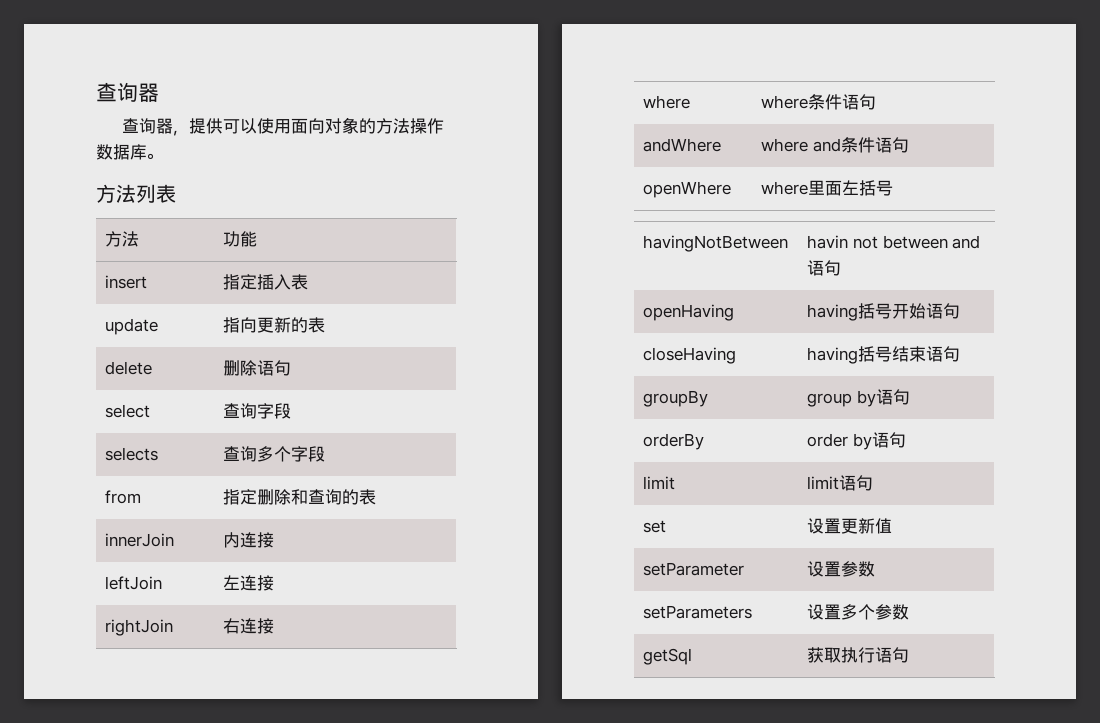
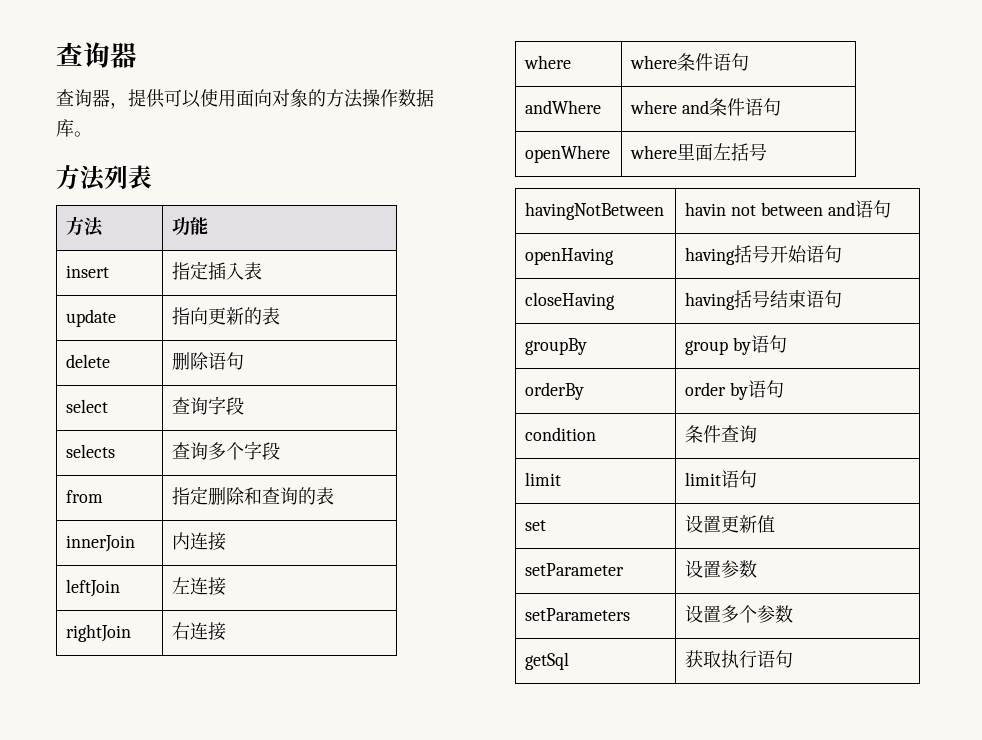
(906, 440) none -> [525,427,597,441] [685,425,758,443] // condition | 条件查询

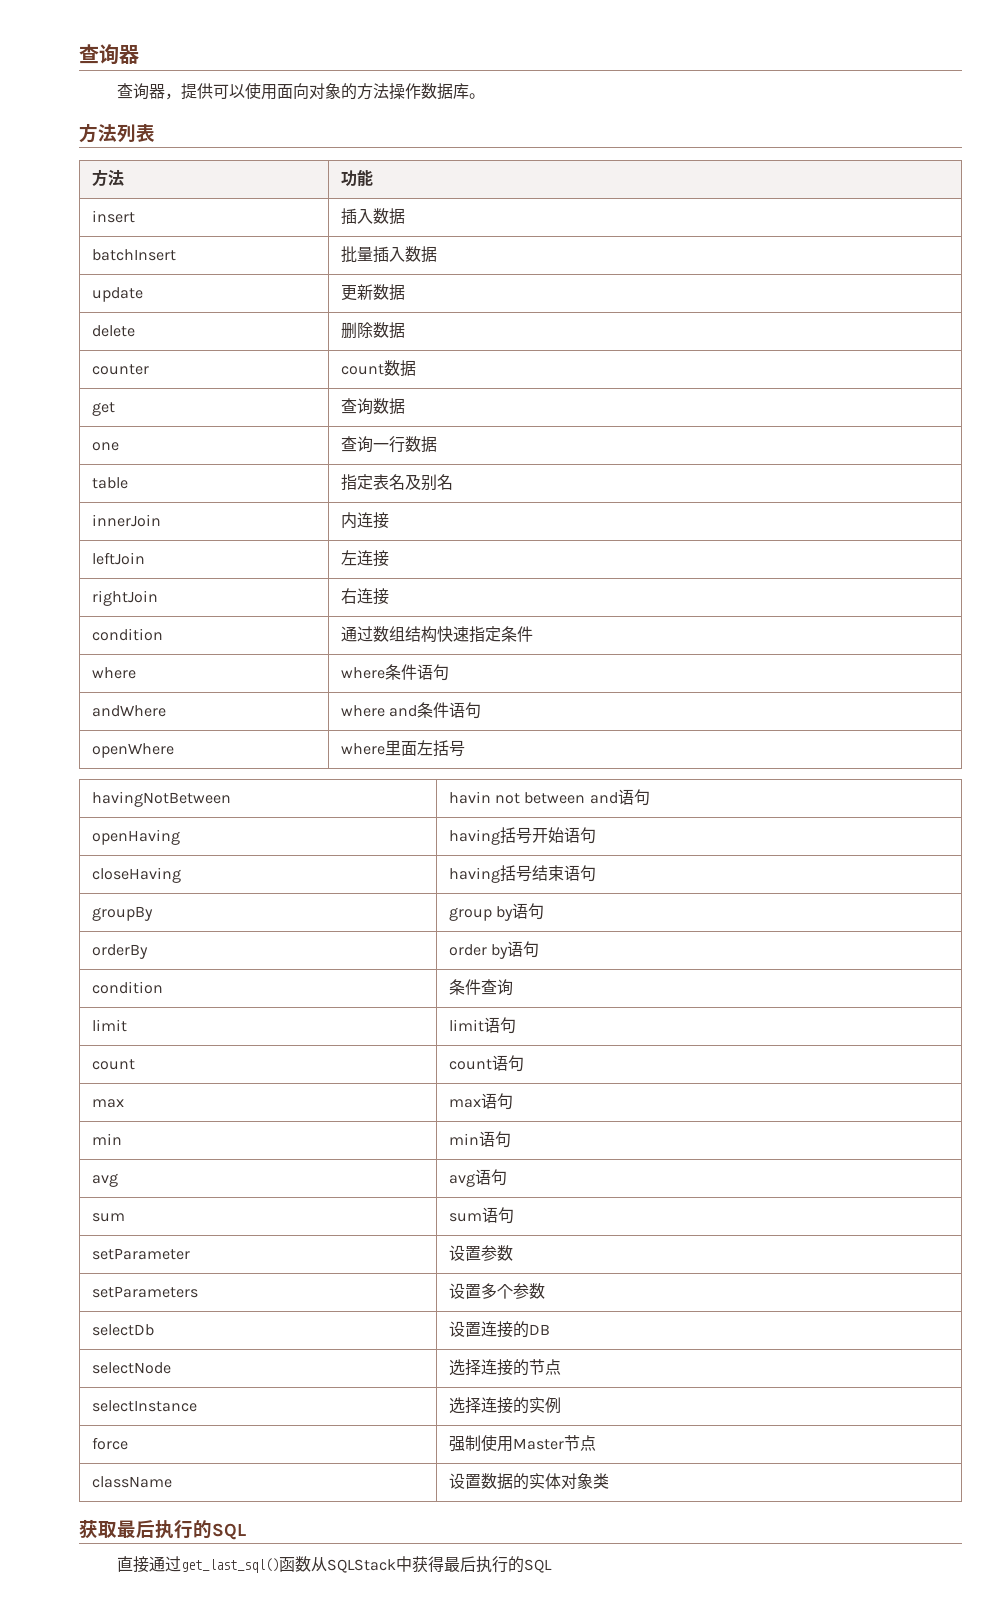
[172,261,263,280] [66,309,117,327] [172,307,281,325] [66,354,111,368] [172,352,245,370] [66,399,109,413] [172,396,245,415] [66,444,116,458] [172,441,281,460] [66,490,104,503] [172,486,335,505] 指定插入表 // update | 指向更新的表 // delete | 删除语句 // select | 查询字段 // selects | 查询多个字段 // from | 指定删除和查询的表 -> [340,208,405,225] [91,249,176,261] [340,246,437,263] [91,287,143,302] [340,284,405,301] [91,325,135,337] [340,322,405,339] [91,364,149,375] [340,360,416,377] [91,402,115,416] [340,398,405,415] [91,442,119,451] [340,436,437,453] [91,477,128,489] [340,474,453,491] 插入数据 // batchInsert | 批量插入数据 // update | 更新数据 // delete | 删除数据 // counter | count数据 // get | 查询数据 // one | 查询一行数据 // table | 指定表名及别名
(227, 631) none -> [91,628,163,641] [340,626,533,643] // condition | 通过数组结构快速指定条件
[525,520,547,531] [685,515,776,533] set | 设置更新值 -> [91,1059,135,1070] [448,1055,524,1072] [91,1099,124,1108] [448,1093,513,1110] [91,1133,122,1145] [448,1131,511,1148] [91,1173,118,1187] [448,1169,507,1187] [91,1213,125,1222] [448,1207,514,1224] count | count语句 // max | max语句 // min | min语句 // avg | avg语句 // sum | sum语句
[525,652,570,670] [685,650,794,668] getSql | 获取执行语句 -> [91,1324,154,1336] [448,1321,550,1338] [91,1362,171,1374] [448,1359,561,1376] [91,1400,197,1412] [448,1397,561,1414] [91,1437,128,1450] [448,1435,596,1452] [91,1476,172,1488] [448,1473,609,1490] [79,1519,246,1540] [116,1556,552,1573] selectDb | 设置连接的DB // selectNode | 选择连接的节点 // selectInstance | 选择连接的实例 // force | 强制使用Master节点 // className | 设置数据的实体对象类 // 获取最后执行的SQL // 直接通过get_last_sql()函数从SQLStack中获得最后执行的SQL

